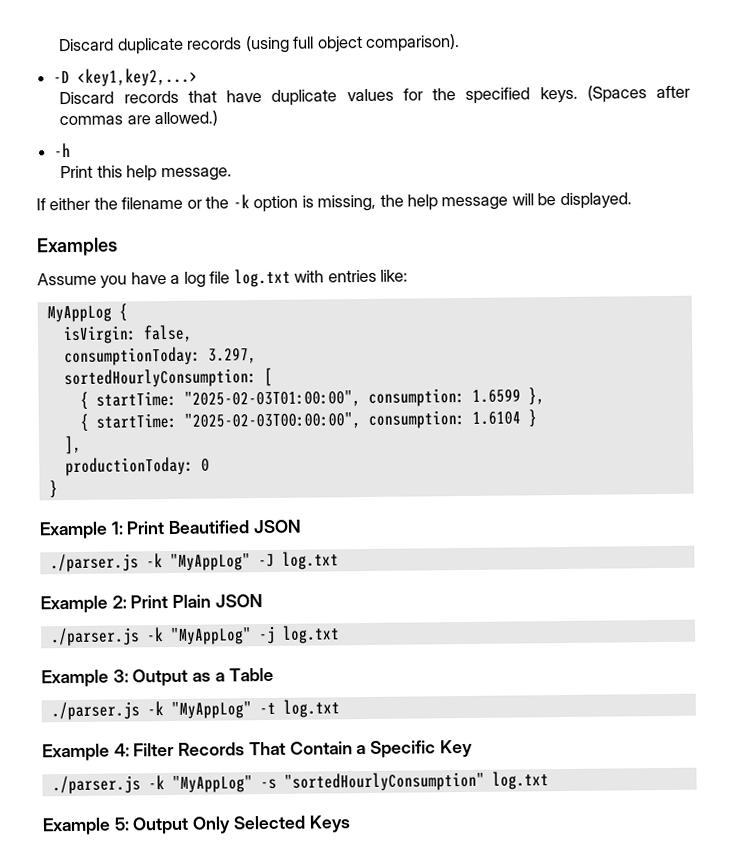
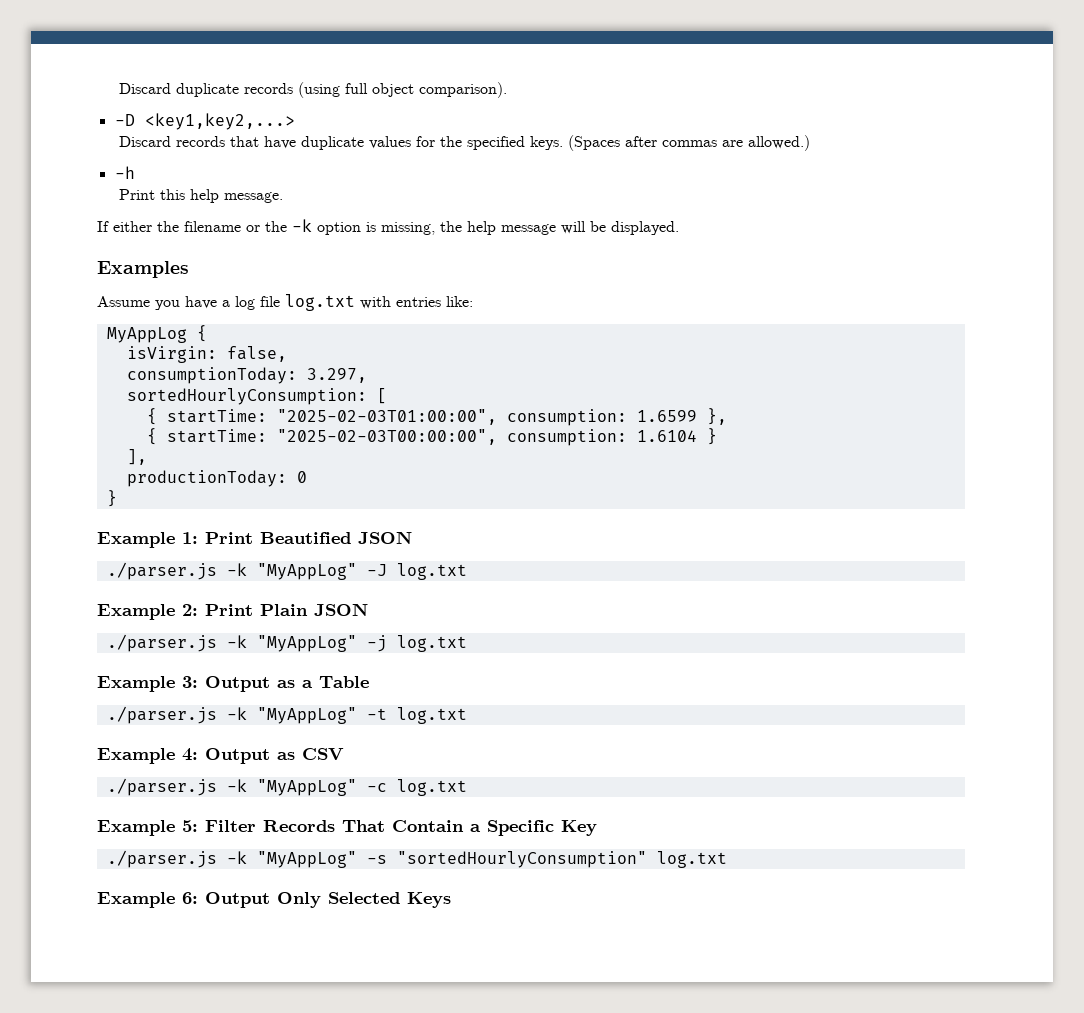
(130, 750) none -> [205,748,344,764] [106,778,467,796] [97,820,198,836] Output as CSV // ./parser.js -k "MyAppLog" -c log.txt // Example 5:
[113,817,130,831] 5: -> [182,892,198,904] 6:

